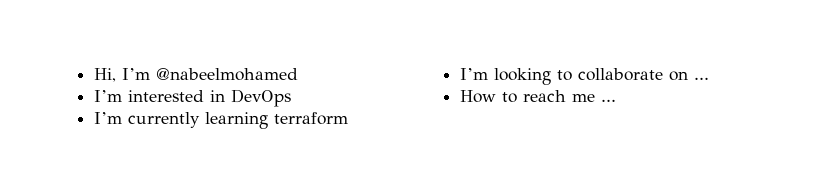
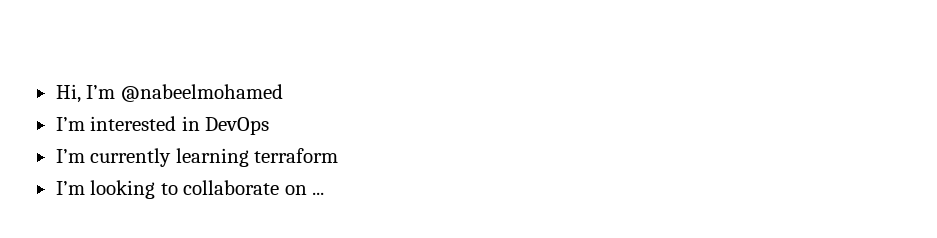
[460,90,617,103] // How to reach me ... -> (325, 193) none

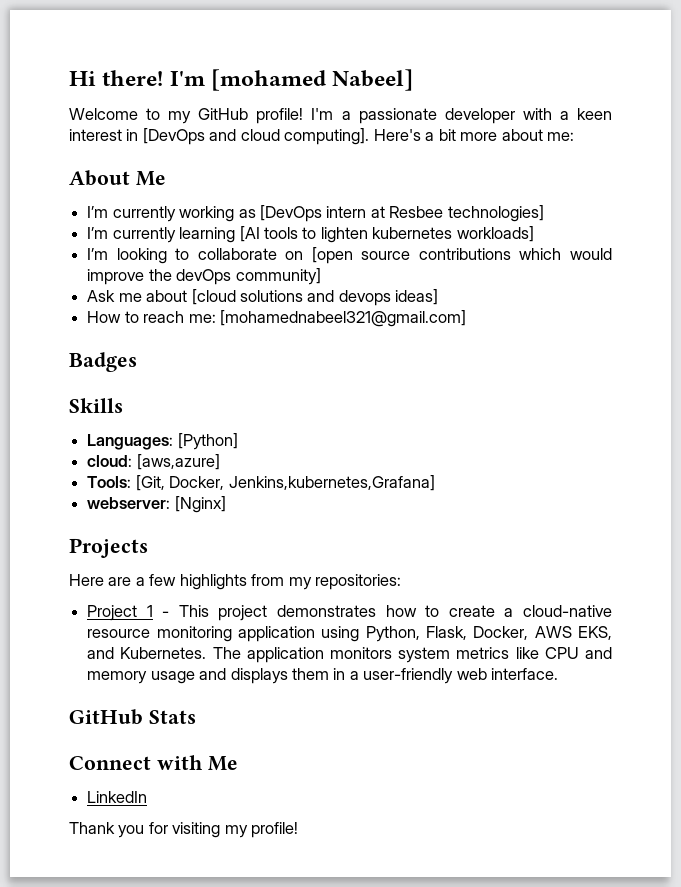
[55,84,283,103] [55,116,270,135] [55,148,339,167] Hi, I’m @nabeelmohamed // I’m interested in DevOps // I’m currently learning terraform -> [69,69,414,91] [69,108,612,124] [69,128,575,145] [69,170,166,186] [87,205,544,222] [87,226,534,243] Hi there! I'm [mohamed Nabeel] // Welcome to my GitHub profile! I'm a passionate developer with a keen interest in [DevOps and cloud computing]. Here's a bit more about me: // About Me // I’m currently working as [DevOps intern at Resbee technologies] // I’m currently learning [AI tools to lighten kubernetes workloads]
[312,192,325,195] ... -> [311,247,612,264] [87,268,321,285] [87,289,439,306] [87,310,466,327] [69,352,137,372] [69,398,123,413] [87,433,238,450] [87,454,220,470] [87,475,435,491] [87,496,226,513] [69,538,148,558] [69,574,402,590] [87,605,612,621] [87,626,612,642] [87,647,613,663] [87,668,559,684] [69,709,196,725] [69,755,238,771] [87,791,148,803] [69,822,299,838] [open source contributions which would improve the devOps community] // Ask me about [cloud solutions and devops ideas] // How to reach me: [mohamednabeel321@gmail.com] // Badges // Skills // Languages: [Python] // cloud: [aws,azure] // Tools: [Git, Docker, Jenkins,kubernetes,Grafana] // webserver: [Nginx] // Projects // Here are a few highlights from my repositories: // Project 1 - This project demonstrates how to create a cloud-native resource monitoring application using Python, Flask, Docker, AWS EKS, and Kubernetes. The application monitors system metrics like CPU and memory usage and displays them in a user-friendly web interface. // GitHub Stats // Connect with Me // LinkedIn // Thank you for visiting my profile!

